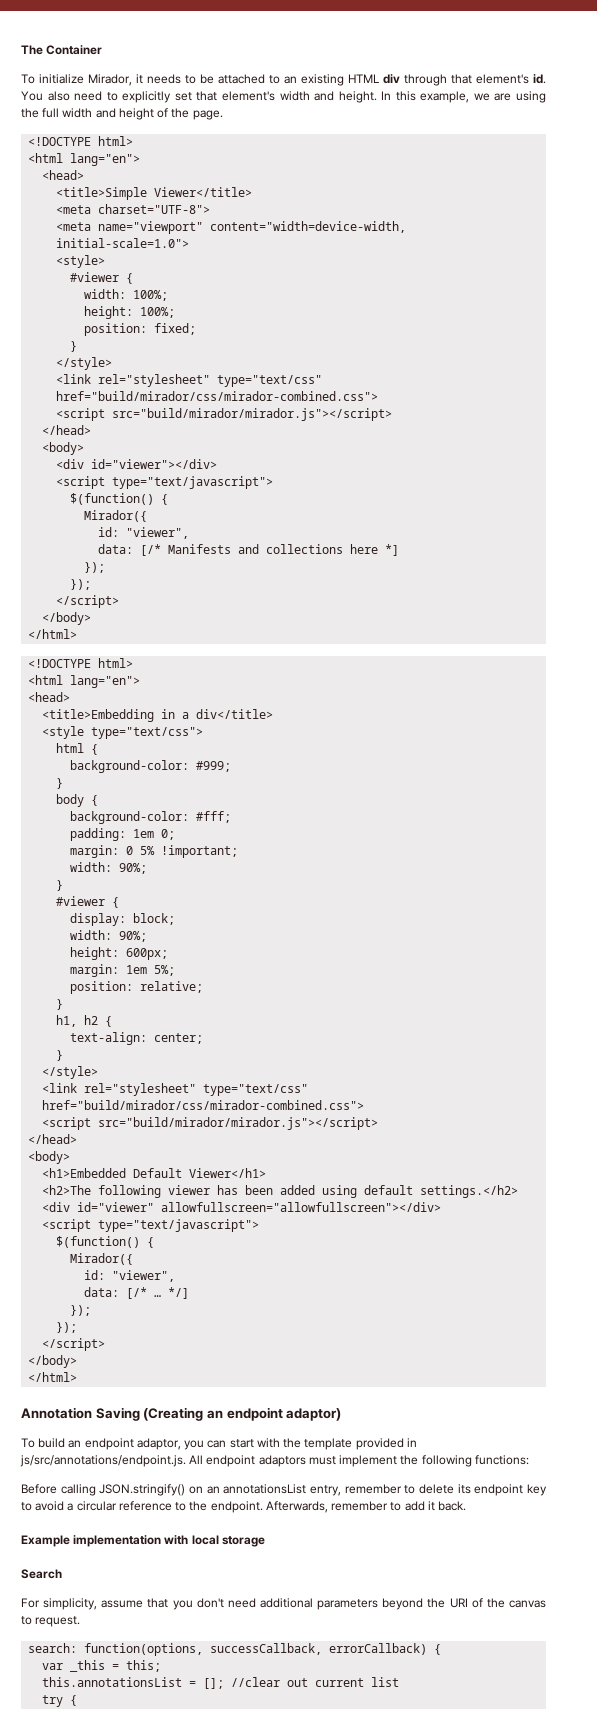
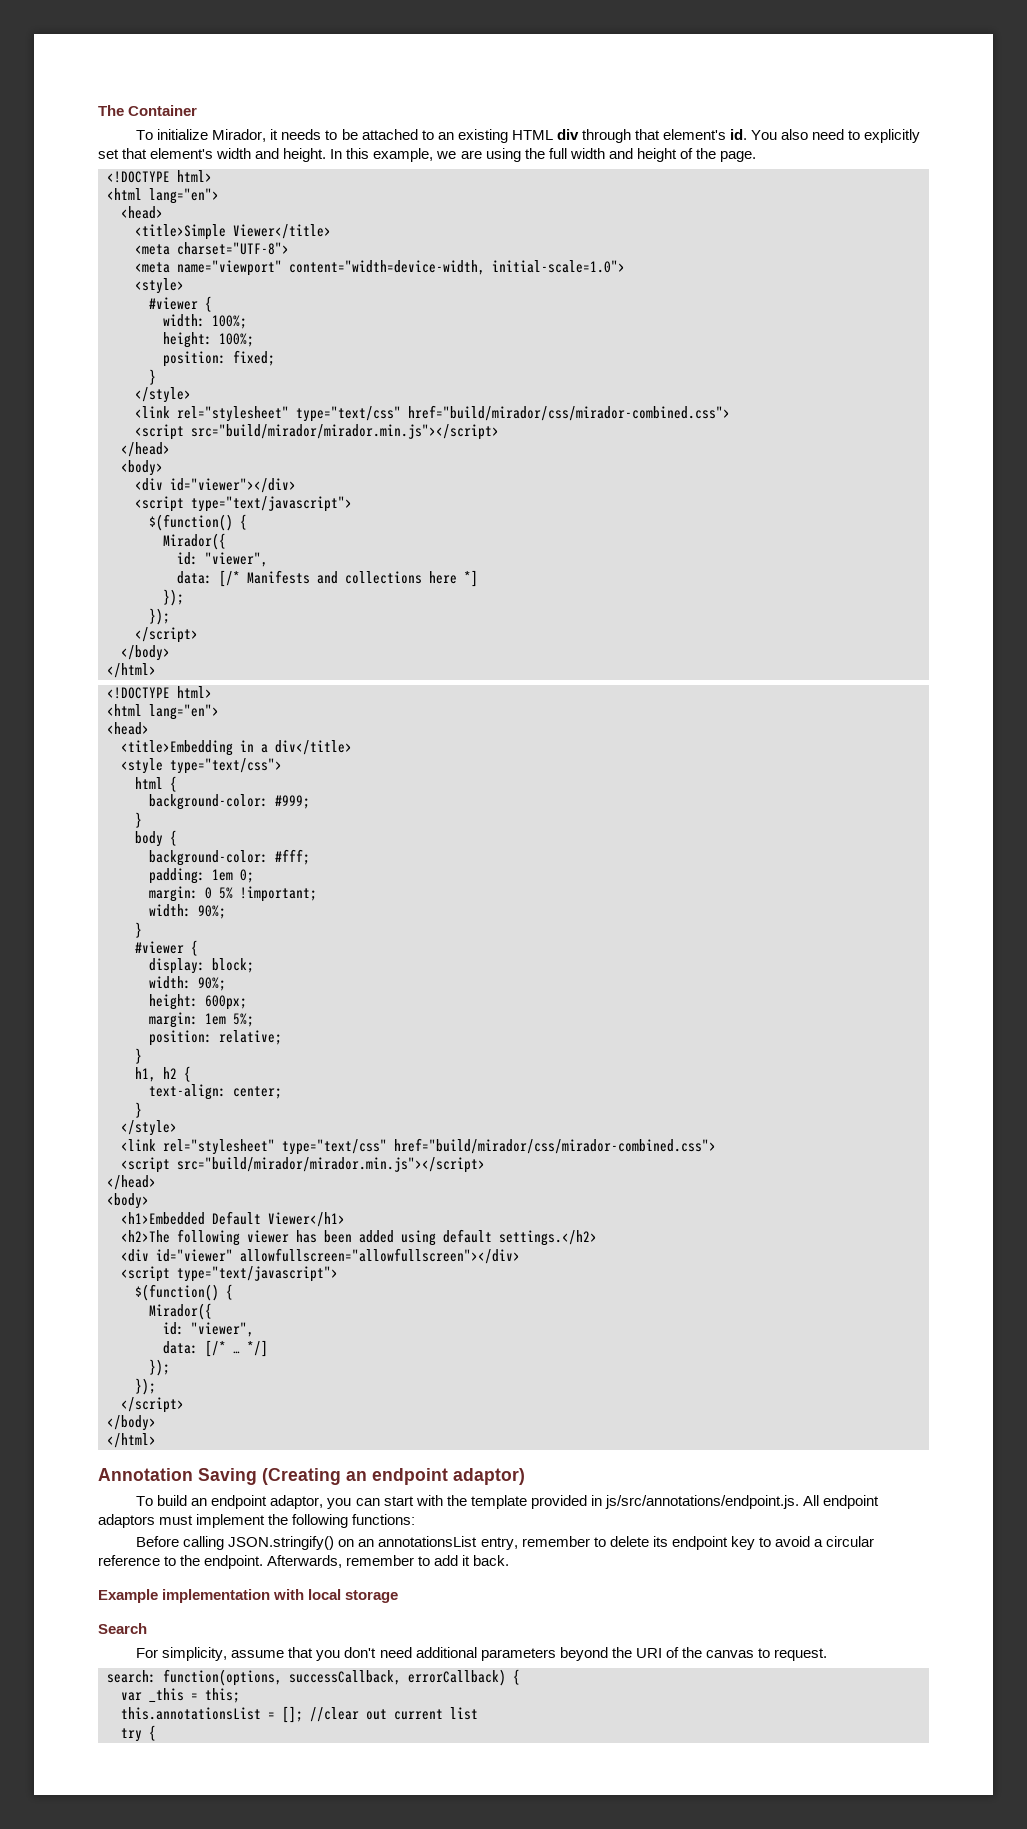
[112,408,393,421] src="build/mirador/mirador.js"></script> -> [191,424,499,440] src="build/mirador/mirador.min.js"></script>
[98,1117,379,1130] src="build/mirador/mirador.js"></script> -> [177,1157,485,1173] src="build/mirador/mirador.min.js"></script>

